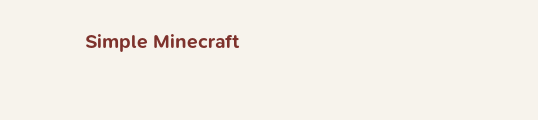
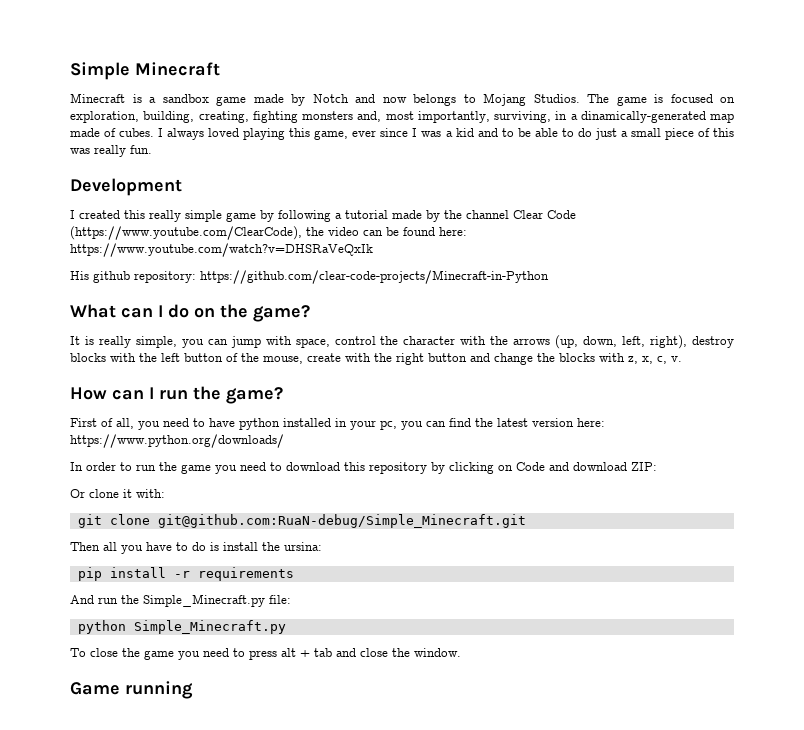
(241, 41) none -> [70,93,735,106] [70,111,734,123] [70,128,735,140] [70,145,152,157] [70,178,182,196] [70,210,576,222] [70,226,467,240] [70,243,373,257] [70,270,549,284] [70,304,310,322] [70,335,735,349] [70,353,682,365] [70,386,283,404] [70,418,605,430] [70,434,284,448] [70,462,657,474] [70,489,165,498] [77,514,526,528] [70,542,322,554] [77,567,294,581] [70,594,291,607] [77,620,286,634] [70,648,461,660] [70,681,193,699] // Minecraft is a sandbox game made by Notch and now belongs to Mojang Studios. The game is focused on exploration, building, creating, fighting monsters and, most importantly, surviving, in a dinamically-generated map made of cubes. I always loved playing this game, ever since I was a kid and to be able to do just a small piece of this was really fun. // Development // I created this really simple game by following a tutorial made by the channel Clear Code (https://www.youtube.com/ClearCode), the video can be found here: https://www.youtube.com/watch?v=DHSRaVeQxIk // His github repository: https://github.com/clear-code-projects/Minecraft-in-Python // What can I do on the game? // It is really simple, you can jump with space, control the character with the arrows (up, down, left, right), destroy blocks with the left button of the mouse, create with the right button and change the blocks with z, x, c, v. // How can I run the game? // First of all, you need to have python installed in your pc, you can find the latest version here: https://www.python.org/downloads/ // In order to run the game you need to download this repository by clicking on Code and download ZIP: // Or clone it with: // git clone git@github.com:RuaN-debug/Simple_Minecraft.git // Then all you have to do is install the ursina: // pip install -r requirements // And run the Simple_Minecraft.py file: // python Simple_Minecraft.py // To close the game you need to press alt + tab and close the window. // Game running

